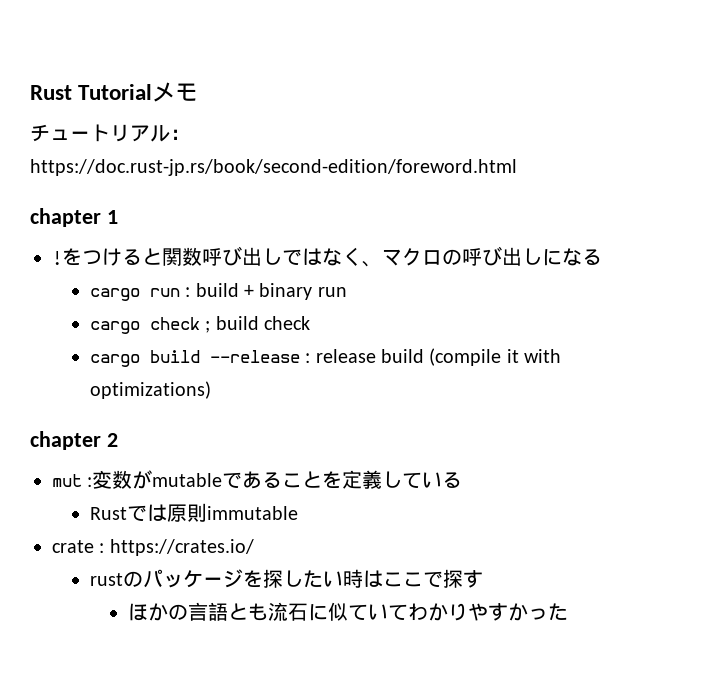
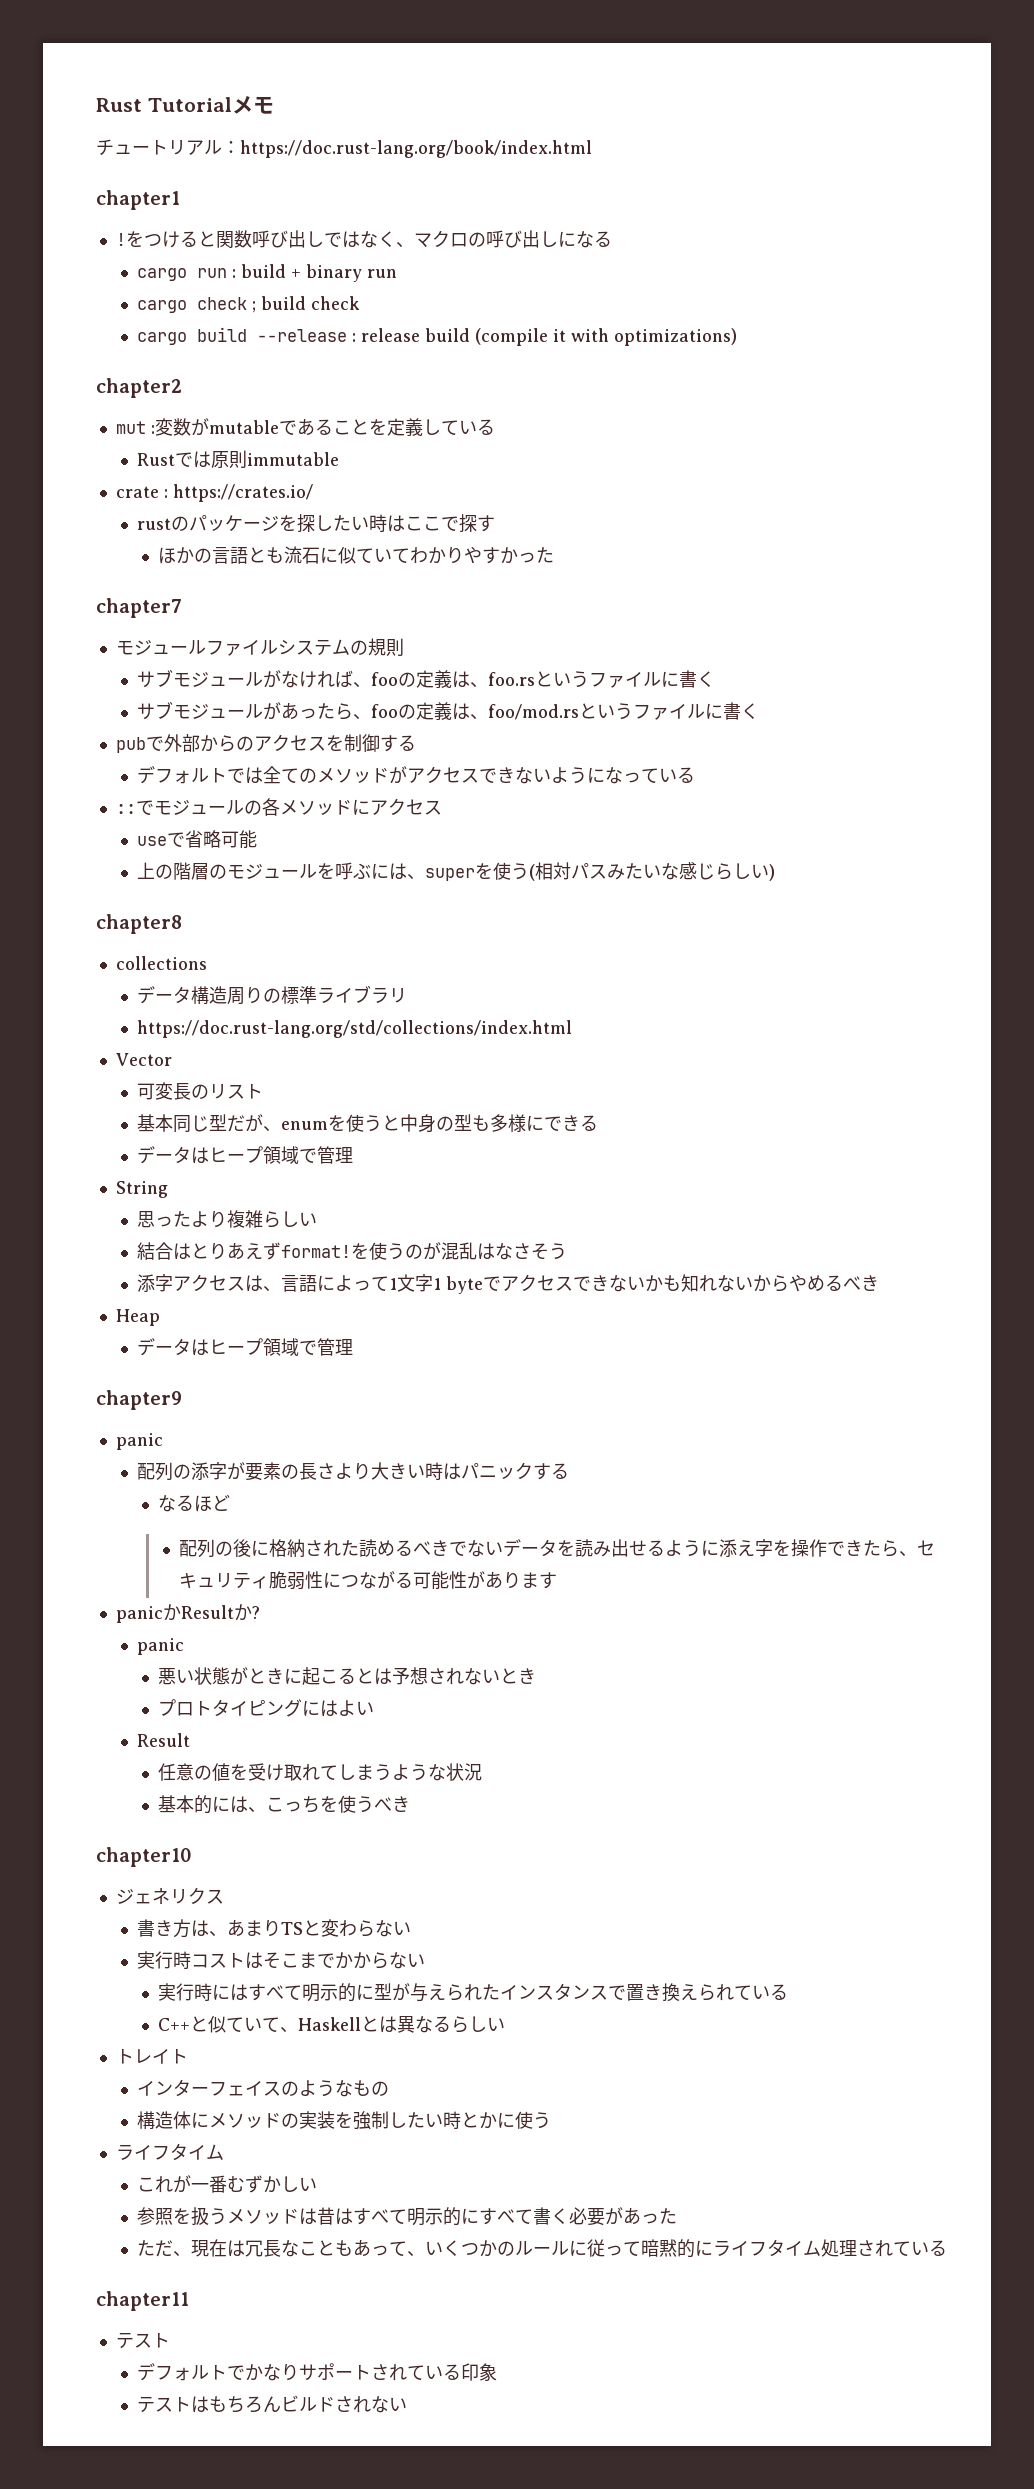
[30,159,517,176] [30,208,118,227] https://doc.rust-jp.rs/book/second-edition/foreword.html // chapter 1 -> [240,140,592,158] [96,190,180,210] https://doc.rust-lang.org/book/index.html // chapter1
[30,431,118,450] chapter 2 -> [96,378,182,398] chapter2
(568, 612) none -> [96,598,182,618] [115,638,404,657] [136,669,715,688] [136,701,759,720] [115,734,416,753] [136,766,695,784] [115,798,442,816] [136,830,257,849] [136,862,775,881] [96,914,182,934] [115,956,207,970] [136,985,407,1005] [136,1020,572,1038] [115,1053,172,1066] [136,1082,263,1100] [136,1114,598,1133] [136,1146,353,1164] [115,1181,168,1198] [136,1210,317,1228] [136,1242,567,1260] [136,1274,879,1294] [115,1309,160,1326] [136,1338,353,1356] [96,1390,182,1410] [115,1433,163,1450] [136,1462,569,1481] [157,1494,230,1512] [178,1539,935,1558] [178,1571,557,1590] [115,1604,260,1623] [136,1638,184,1655] [157,1667,536,1685] [157,1699,374,1717] [136,1733,190,1747] [157,1763,482,1781] [157,1795,410,1814] [96,1847,192,1867] [115,1887,224,1905] [136,1919,411,1938] [136,1951,425,1969] [157,1983,788,2002] [157,2016,505,2033] [115,2049,188,2064] [136,2079,389,2097] [136,2111,551,2130] [115,2143,224,2161] [136,2175,317,2193] [136,2207,677,2226] [136,2239,947,2258] [96,2291,189,2311] [115,2332,170,2349] [136,2363,497,2381] [136,2395,407,2413] // chapter7 // モジュールファイルシステムの規則 // サブモジュールがなければ、fooの定義は、foo.rsというファイルに書く // サブモジュールがあったら、fooの定義は、foo/mod.rsというファイルに書く // pubで外部からのアクセスを制御する // デフォルトでは全てのメソッドがアクセスできないようになっている // ::でモジュールの各メソッドにアクセス // useで省略可能 // 上の階層のモジュールを呼ぶには、superを使う(相対パスみたいな感じらしい) // chapter8 // collections // データ構造周りの標準ライブラリ // https://doc.rust-lang.org/std/collections/index.html // Vector // 可変長のリスト // 基本同じ型だが、enumを使うと中身の型も多様にできる // データはヒープ領域で管理 // String // 思ったより複雑らしい // 結合はとりあえずformat!を使うのが混乱はなさそう // 添字アクセスは、言語によって1文字1 byteでアクセスできないかも知れないからやめるべき // Heap // データはヒープ領域で管理 // chapter9 // panic // 配列の添字が要素の長さより大きい時はパニックする // なるほど // 配列の後に格納された読めるべきでないデータを読み出せるように添え字を操作できたら、セキュリティ脆弱性につながる可能性があります // panicかResultか? // panic // 悪い状態がときに起こるとは予想されないとき // プロトタイピングにはよい // Result // 任意の値を受け取れてしまうような状況 // 基本的には、こっちを使うべき // chapter10 // ジェネリクス // 書き方は、あまりTSと変わらない // 実行時コストはそこまでかからない // 実行時にはすべて明示的に型が与えられたインスタンスで置き換えられている // C++と似ていて、Haskellとは異なるらしい // トレイト // インターフェイスのようなもの // 構造体にメソッドの実装を強制したい時とかに使う // ライフタイム // これが一番むずかしい // 参照を扱うメソッドは昔はすべて明示的にすべて書く必要があった // ただ、現在は冗長なこともあって、いくつかのルールに従って暗黙的にライフタイム処理されている // chapter11 // テスト // デフォルトでかなりサポートされている印象 // テストはもちろんビルドされない

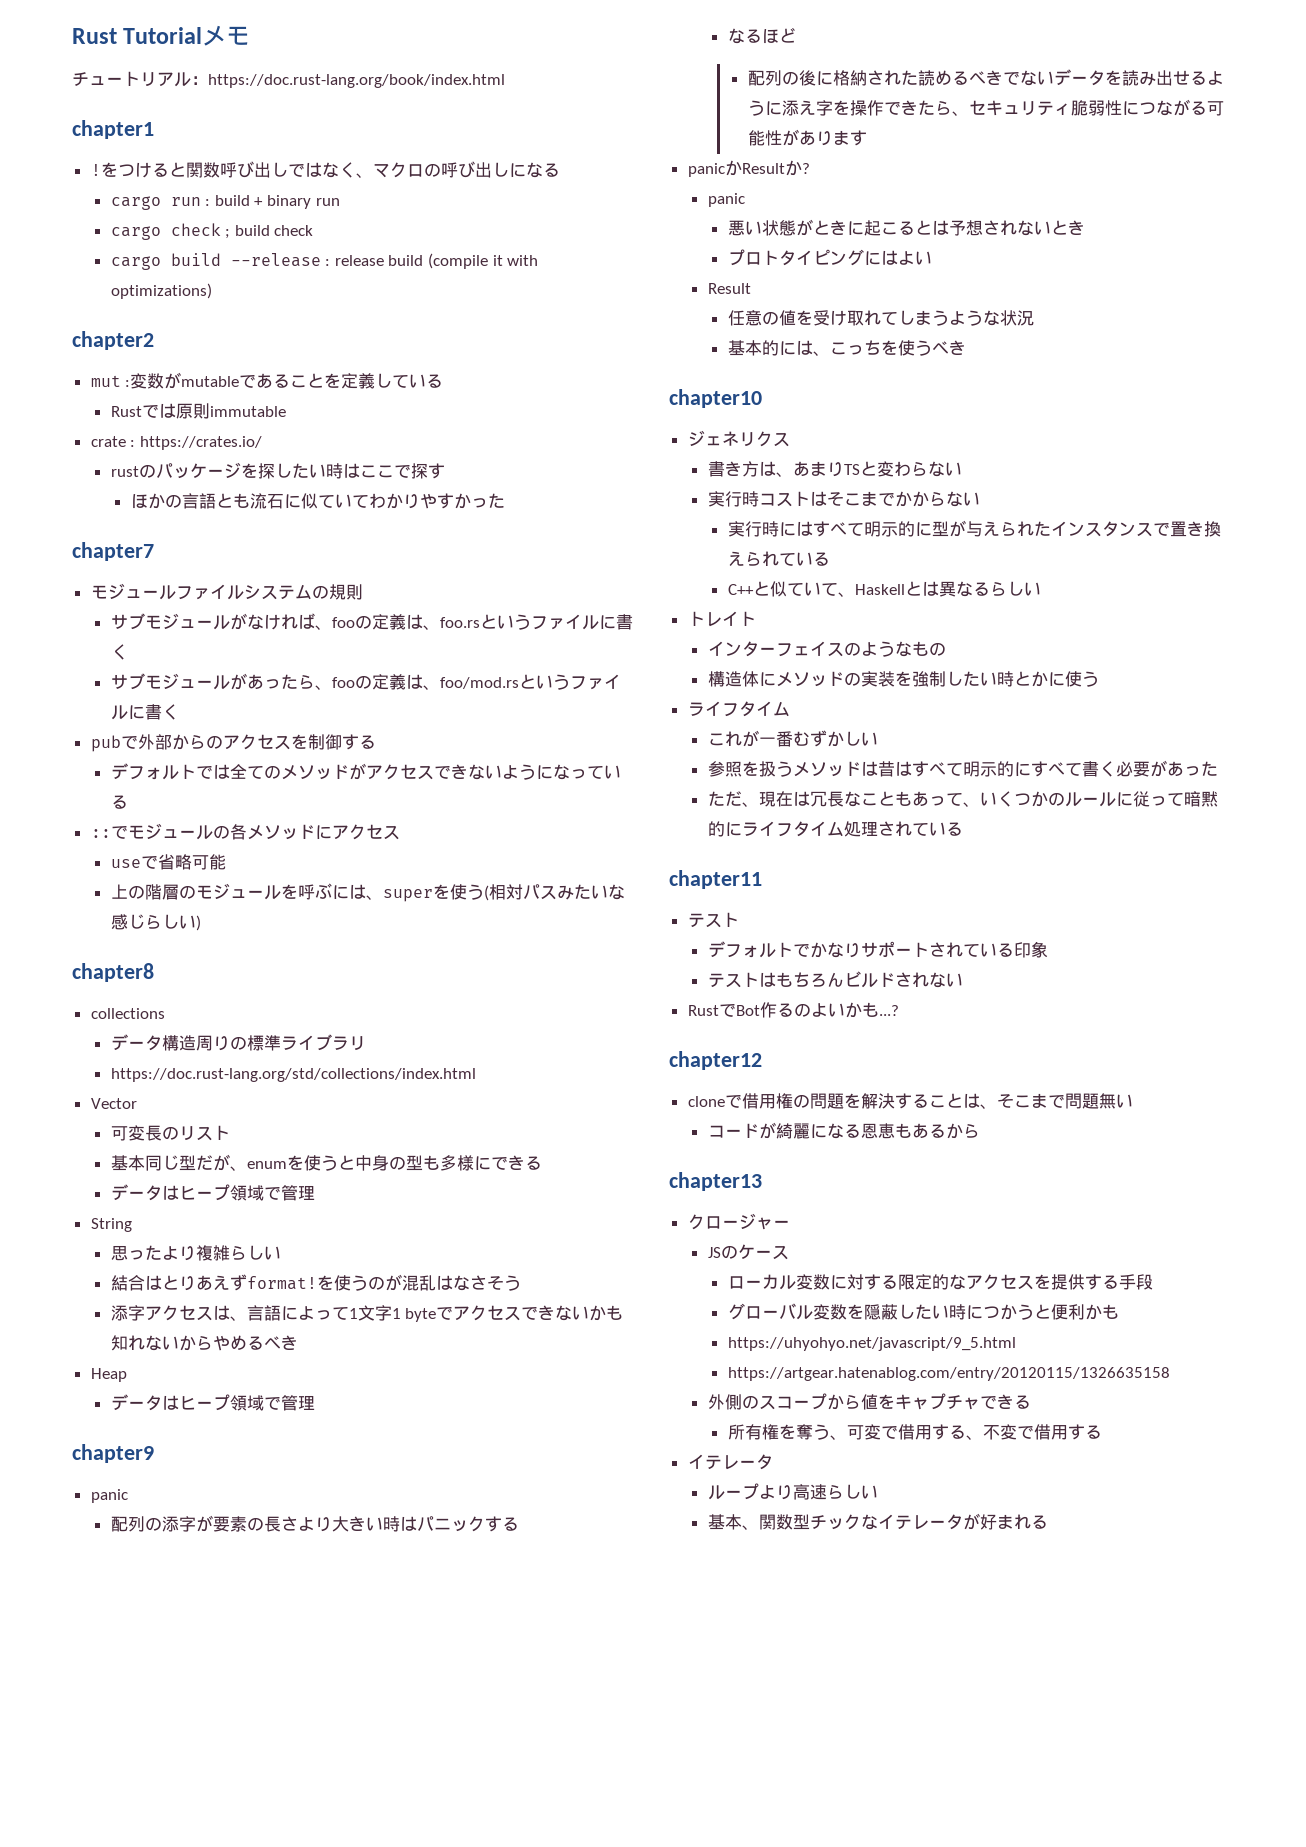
(407, 2404) none -> [687,1002,899,1018] [669,1051,762,1070] [687,1093,1133,1109] [707,1122,980,1139] [669,1172,762,1191] [687,1213,790,1230] [707,1244,789,1260] [727,1274,1153,1290] [727,1303,1119,1320] [727,1337,1016,1351] [727,1367,1170,1381] [707,1393,1031,1410] [727,1424,1102,1440] [687,1454,773,1470] [707,1483,878,1500] [707,1513,1048,1530] // RustでBot作るのよいかも...? // chapter12 // cloneで借用権の問題を解決することは、そこまで問題無い // コードが綺麗になる恩恵もあるから // chapter13 // クロージャー // JSのケース // ローカル変数に対する限定的なアクセスを提供する手段 // グローバル変数を隠蔽したい時につかうと便利かも // https://uhyohyo.net/javascript/9_5.html // https://artgear.hatenablog.com/entry/20120115/1326635158 // 外側のスコープから値をキャプチャできる // 所有権を奪う、可変で借用する、不変で借用する // イテレータ // ループより高速らしい // 基本、関数型チックなイテレータが好まれる

